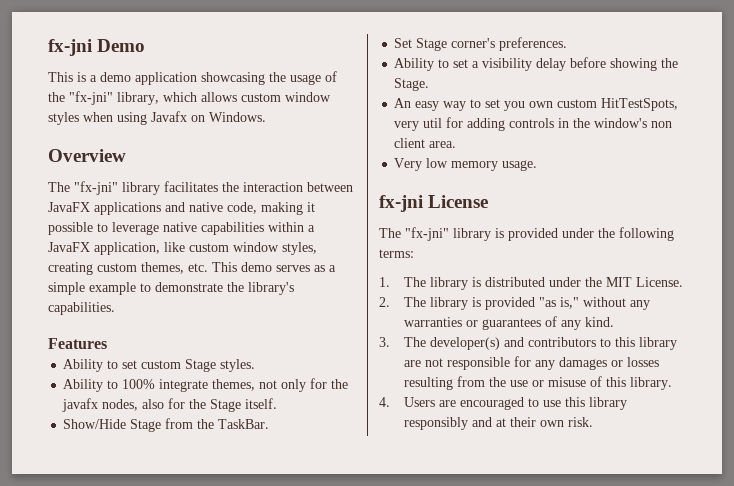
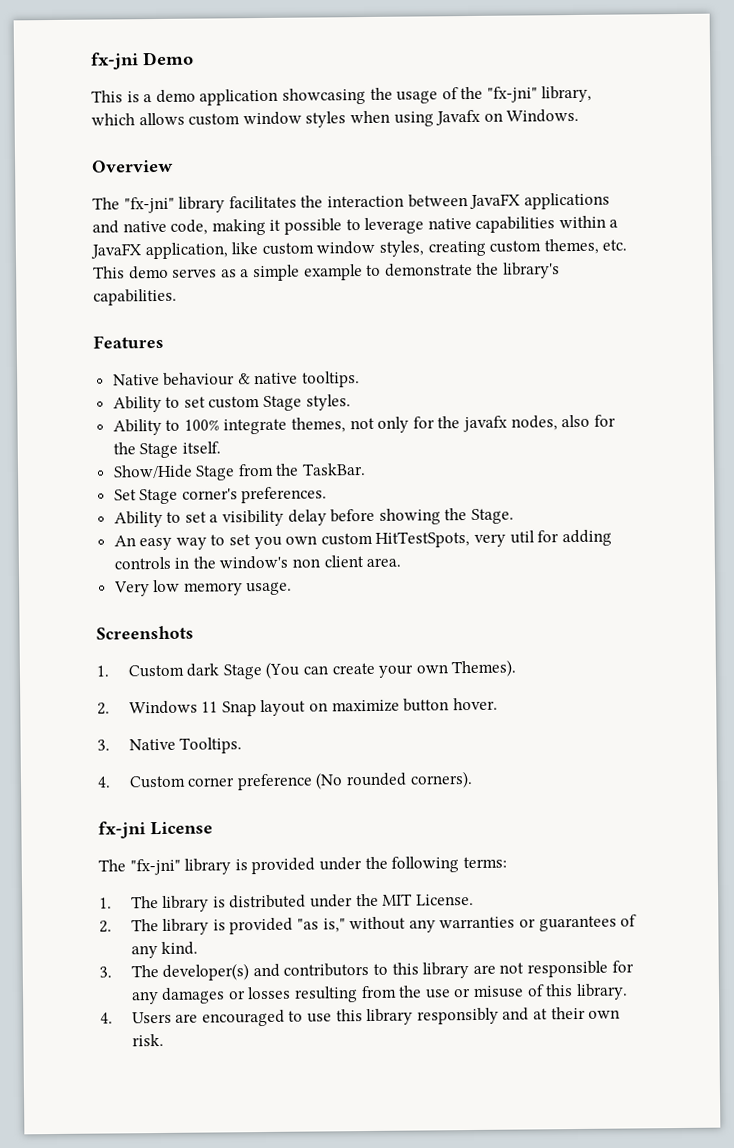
(107, 343) none -> [112,371,361,388] // Native behaviour & native tooltips.
(538, 165) none -> [96,625,194,640] [96,659,517,680] [97,697,498,717] [97,737,243,754] [97,771,473,791] // Screenshots // 1. Custom dark Stage (You can create your own Themes). // 2. Windows 11 Snap layout on maximize button hover. // 3. Native Tooltips. // 4. Custom corner preference (No rounded corners).

